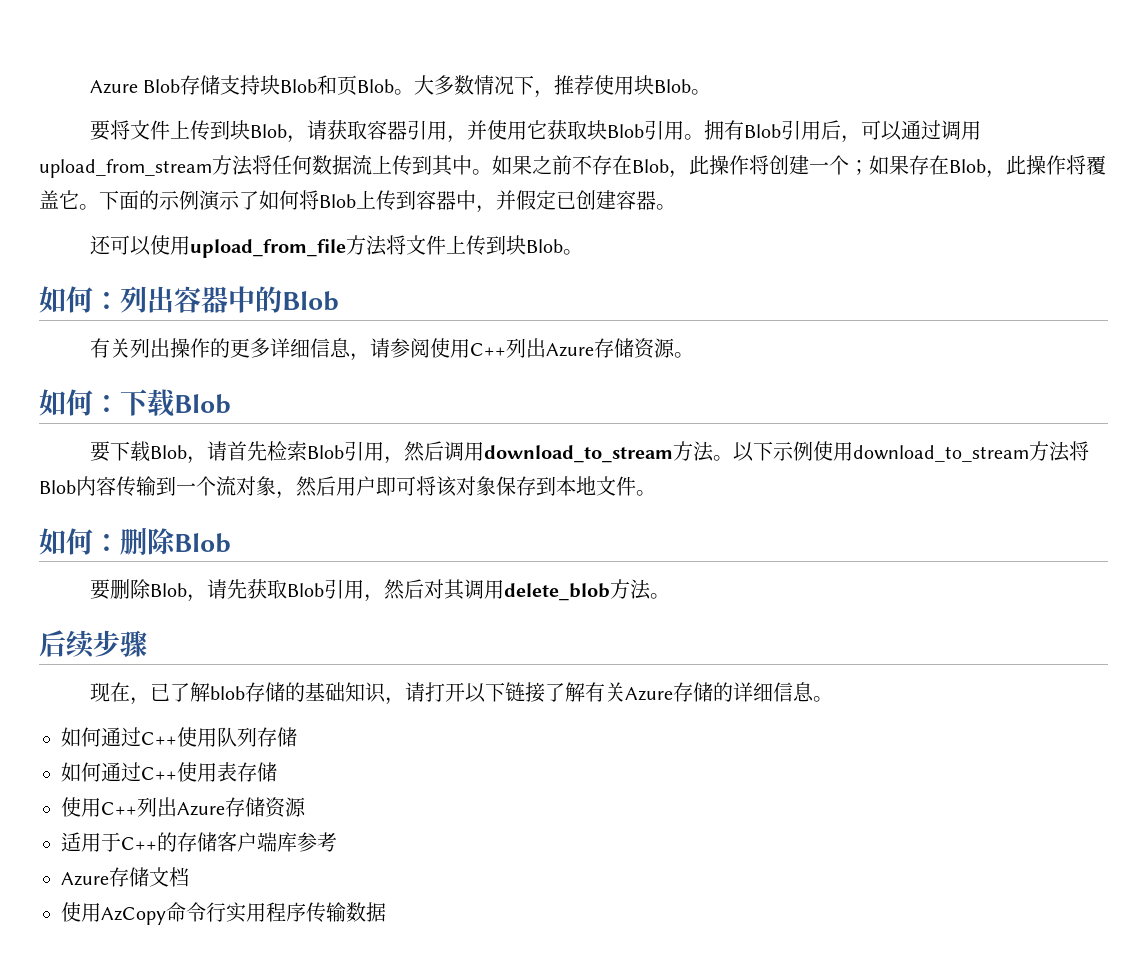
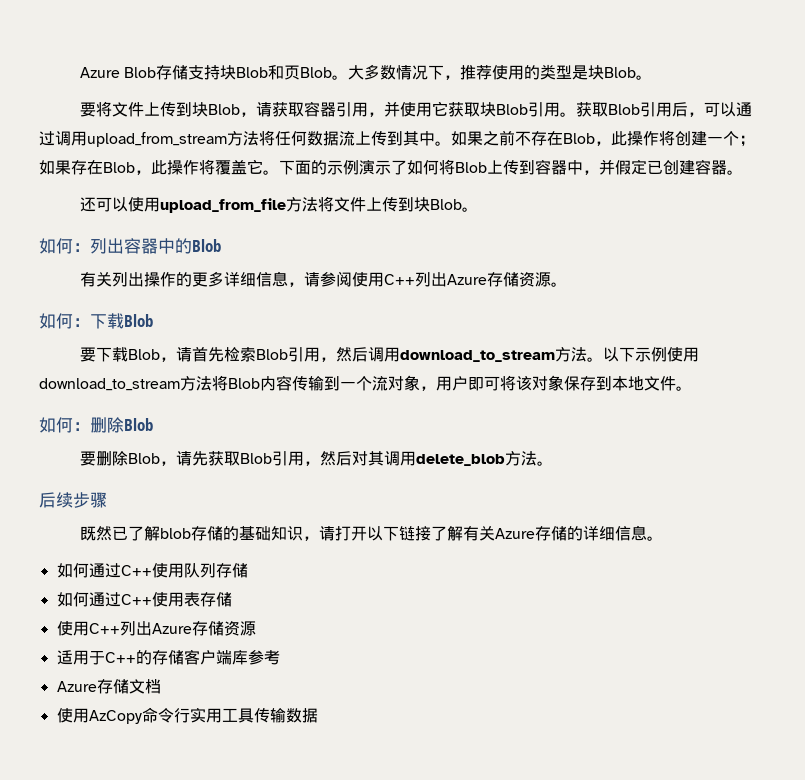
(635, 85) none -> [524,64,589,80] 的类型是
[703,120,744,140] 拥有 -> [575,102,608,117] 获取
[296,476,336,497] 然后 -> (436, 388) none
[89,682,150,705] 现在， -> [79,526,112,541] 既然
[266,902,306,922] 程序 -> [221,708,254,723] 工具

